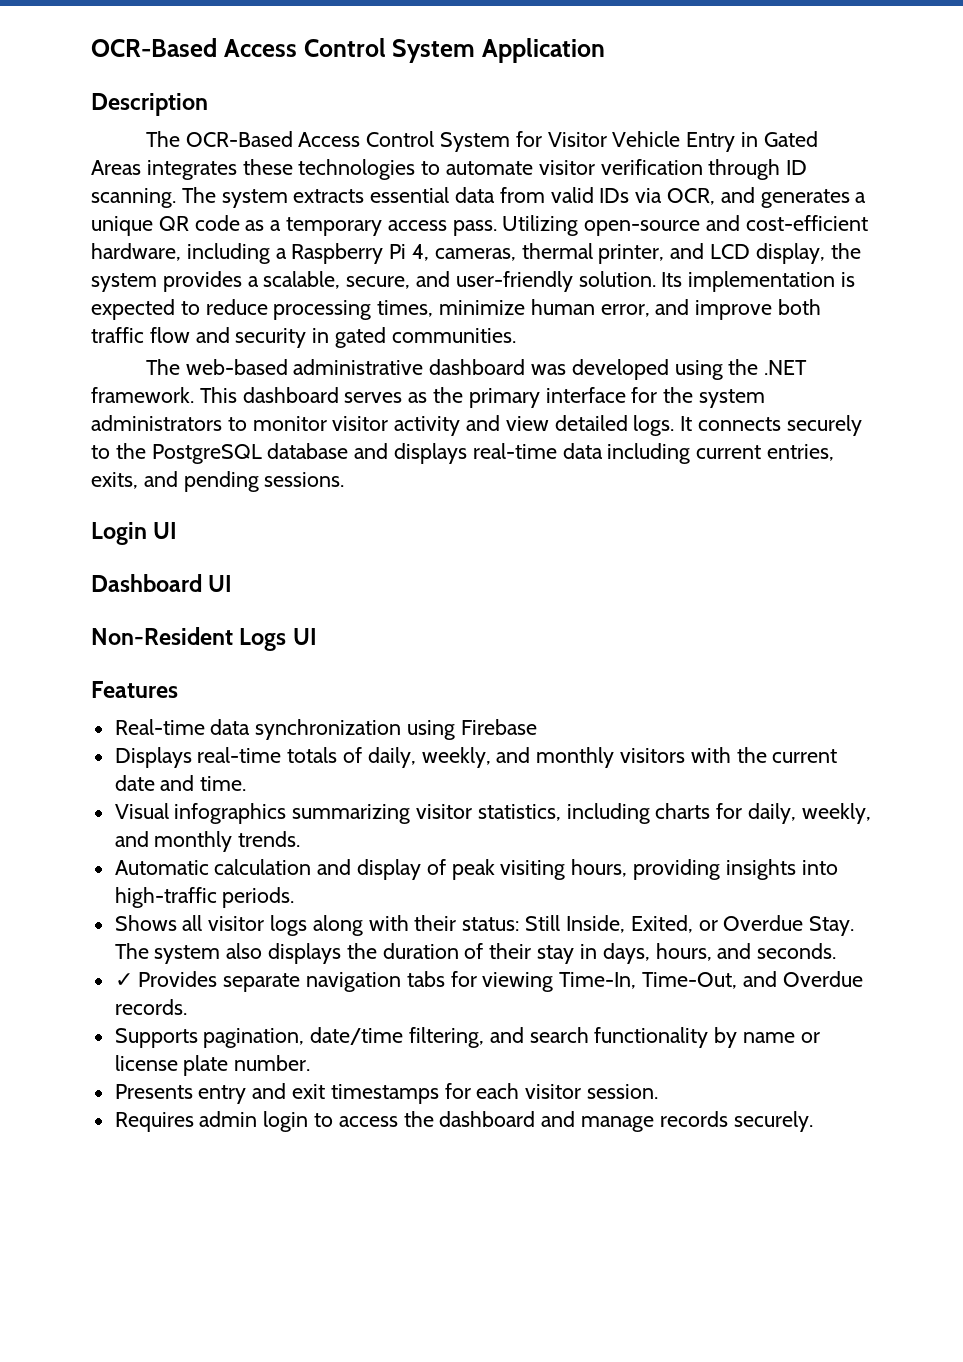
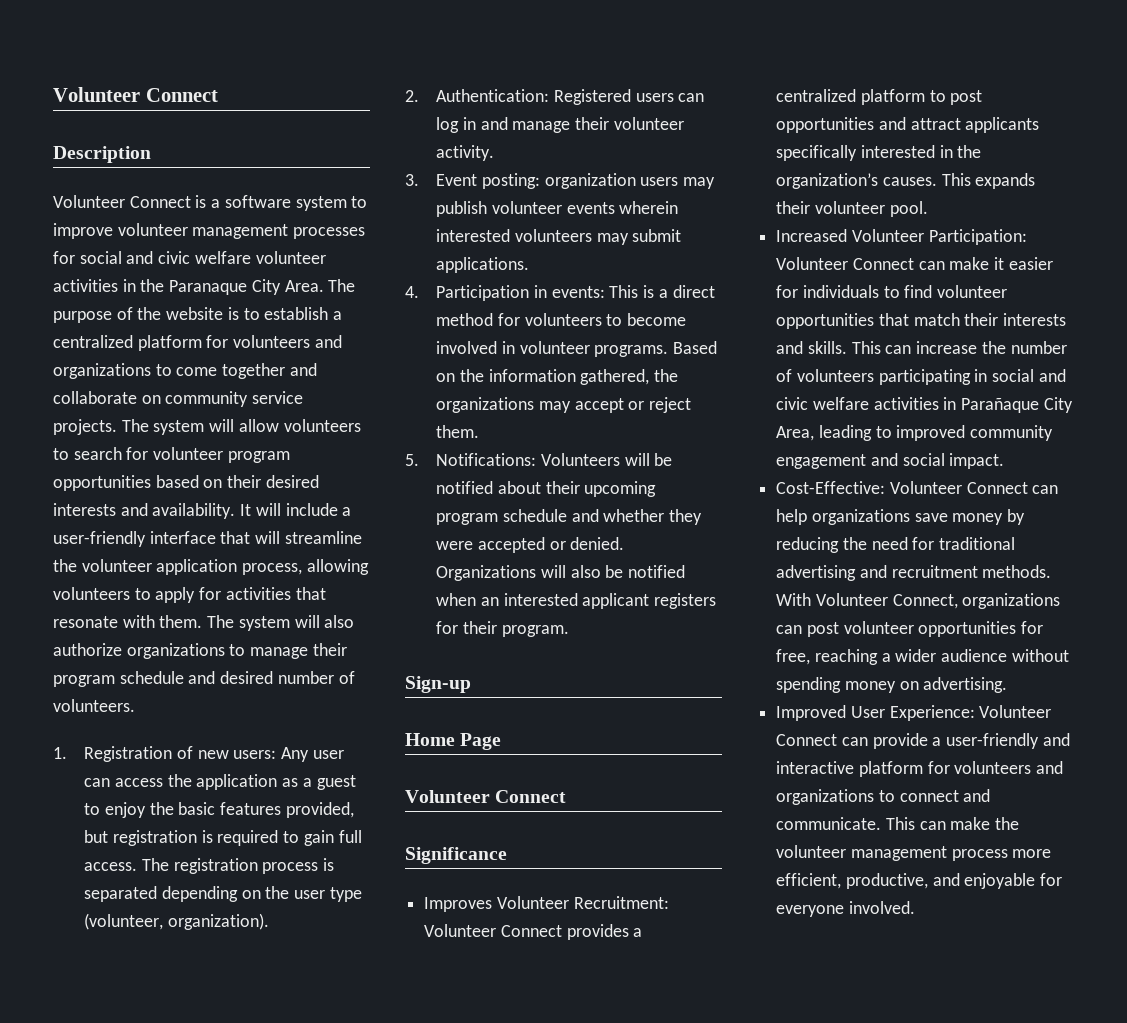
[91,38,605,63] [91,93,208,116] [145,131,818,152] [91,159,808,180] [91,187,867,208] [91,215,868,236] [91,243,861,264] [91,271,856,292] [91,299,822,320] [91,327,516,348] [145,359,808,380] [91,387,766,408] [91,415,862,436] [91,443,835,464] [91,471,345,492] [91,522,178,545] [91,574,233,592] [91,627,317,651] [91,681,178,698] [114,719,537,740] [114,747,838,768] [114,775,247,791] [114,803,871,824] [114,831,301,852] [114,859,838,880] [114,887,295,908] [114,915,855,936] [114,943,837,964] [114,971,863,992] [114,999,187,1015] [114,1027,820,1048] [114,1055,311,1076] [114,1083,659,1104] [114,1111,813,1132] OCR-Based Access Control System Application // Description // The OCR-Based Access Control System for Visitor Vehicle Entry in Gated Areas integrates these technologies to automate visitor verification through ID scanning. The system extracts essential data from valid IDs via OCR, and generates a unique QR code as a temporary access pass. Utilizing open-source and cost-efficient hardware, including a Raspberry Pi 4, cameras, thermal printer, and LCD display, the system provides a scalable, secure, and user-friendly solution. Its implementation is expected to reduce processing times, minimize human error, and improve both traffic flow and security in gated communities. // The web-based administrative dashboard was developed using the .NET framework. This dashboard serves as the primary interface for the system administrators to monitor visitor activity and view detailed logs. It connects securely to the PostgreSQL database and displays real-time data including current entries, exits, and pending sessions. // Login UI // Dashboard UI // Non-Resident Logs UI // Features // Real-time data synchronization using Firebase // Displays real-time totals of daily, weekly, and monthly visitors with the current date and time. // Visual infographics summarizing visitor statistics, including charts for daily, weekly, and monthly trends. // Automatic calculation and display of peak visiting hours, providing insights into high-traffic periods. // Shows all visitor logs along with their status: Still Inside, Exited, or Overdue Stay. The system also displays the duration of their stay in days, hours, and seconds. // ✓ Provides separate navigation tabs for viewing Time-In, Time-Out, and Overdue records. // Supports pagination, date/time filtering, and search functionality by name or license plate number. // Presents entry and exit timestamps for each visitor session. // Requires admin login to access the dashboard and manage records securely. -> [53,87,218,102] [53,146,151,163] [53,195,368,211] [53,223,366,239] [53,251,326,264] [53,279,356,295] [53,307,343,323] [53,335,342,351] [53,363,317,379] [53,391,304,407] [53,419,361,435] [53,447,290,463] [53,475,319,491] [53,503,352,519] [53,531,362,547] [53,559,369,575] [53,587,326,603] [53,615,355,631] [53,643,347,659] [53,671,355,687] [53,699,135,712] [53,746,344,762] [84,774,356,790] [84,802,354,818] [84,830,362,846] [84,858,335,874] [84,886,362,902] [84,913,270,930] [405,89,705,105] [436,117,684,133] [436,145,495,161] [405,173,716,189] [436,201,679,217] [436,229,682,245] [436,257,530,273] [405,285,715,301] [436,313,687,326] [436,341,718,357] [436,369,679,385] [436,397,692,413] [436,425,480,438] [405,453,673,466] [436,481,657,497] [436,509,703,525] [436,537,625,553] [436,565,686,581] [436,593,717,609] [436,621,569,637] [405,676,471,693] [405,733,502,750] [405,790,567,803] [405,847,507,864] [424,896,669,912] [424,924,643,940] [776,89,983,105] [776,117,1040,133] [776,145,982,161] [776,173,1036,189] [776,201,928,217] [776,229,1027,245] [776,257,1053,270] [776,285,1008,298] [776,313,1067,329] [776,341,1067,354] [776,369,1066,385] [776,397,1073,413] [776,425,1054,441] [776,453,1005,469] [776,481,1059,494] [776,509,1026,525] [776,537,1016,553] [776,565,1052,581] [776,593,1061,609] [776,621,1044,637] [776,649,1069,665] [776,677,1008,693] [776,705,1052,721] [776,733,1070,749] [776,761,1064,777] [776,789,991,805] [776,817,1020,830] [776,845,1052,861] [776,873,1063,889] [776,901,915,917] Volunteer Connect // Description // Volunteer Connect is a software system to improve volunteer management processes for social and civic welfare volunteer activities in the Paranaque City Area. The purpose of the website is to establish a centralized platform for volunteers and organizations to come together and collaborate on community service projects. The system will allow volunteers to search for volunteer program opportunities based on their desired interests and availability. It will include a user-friendly interface that will streamline the volunteer application process, allowing volunteers to apply for activities that resonate with them. The system will also authorize organizations to manage their program schedule and desired number of volunteers. // 1. Registration of new users: Any user can access the application as a guest to enjoy the basic features provided, but registration is required to gain full access. The registration process is separated depending on the user type (volunteer, organization). // 2. Authentication: Registered users can log in and manage their volunteer activity. // 3. Event posting: organization users may publish volunteer events wherein interested volunteers may submit applications. // 4. Participation in events: This is a direct method for volunteers to become involved in volunteer programs. Based on the information gathered, the organizations may accept or reject them. // 5. Notifications: Volunteers will be notified about their upcoming program schedule and whether they were accepted or denied. Organizations will also be notified when an interested applicant registers for their program. // Sign-up // Home Page // Volunteer Connect // Significance // Improves Volunteer Recruitment: Volunteer Connect provides a centralized platform to post opportunities and attract applicants specifically interested in the organization’s causes. This expands their volunteer pool. // Increased Volunteer Participation: Volunteer Connect can make it easier for individuals to find volunteer opportunities that match their interests and skills. This can increase the number of volunteers participating in social and civic welfare activities in Parañaque City Area, leading to improved community engagement and social impact. // Cost-Effective: Volunteer Connect can help organizations save money by reducing the need for traditional advertising and recruitment methods. With Volunteer Connect, organizations can post volunteer opportunities for free, reaching a wider audience without spending money on advertising. // Improved User Experience: Volunteer Connect can provide a user-friendly and interactive platform for volunteers and organizations to connect and communicate. This can make the volunteer management process more efficient, productive, and enjoyable for everyone involved.

